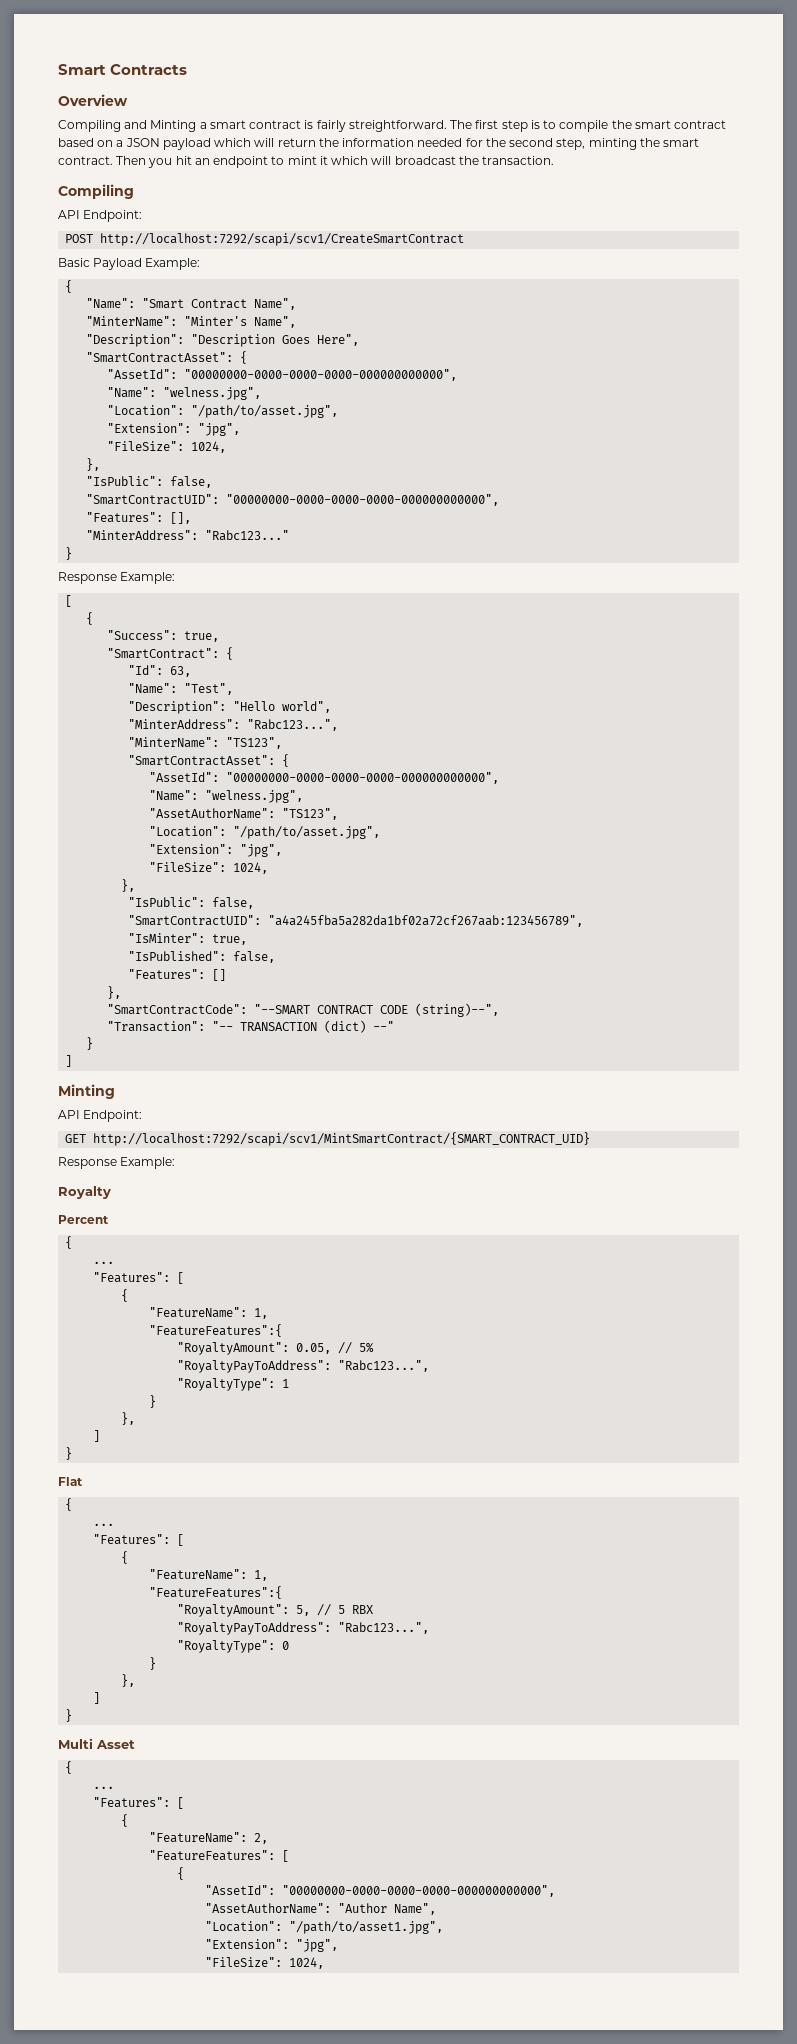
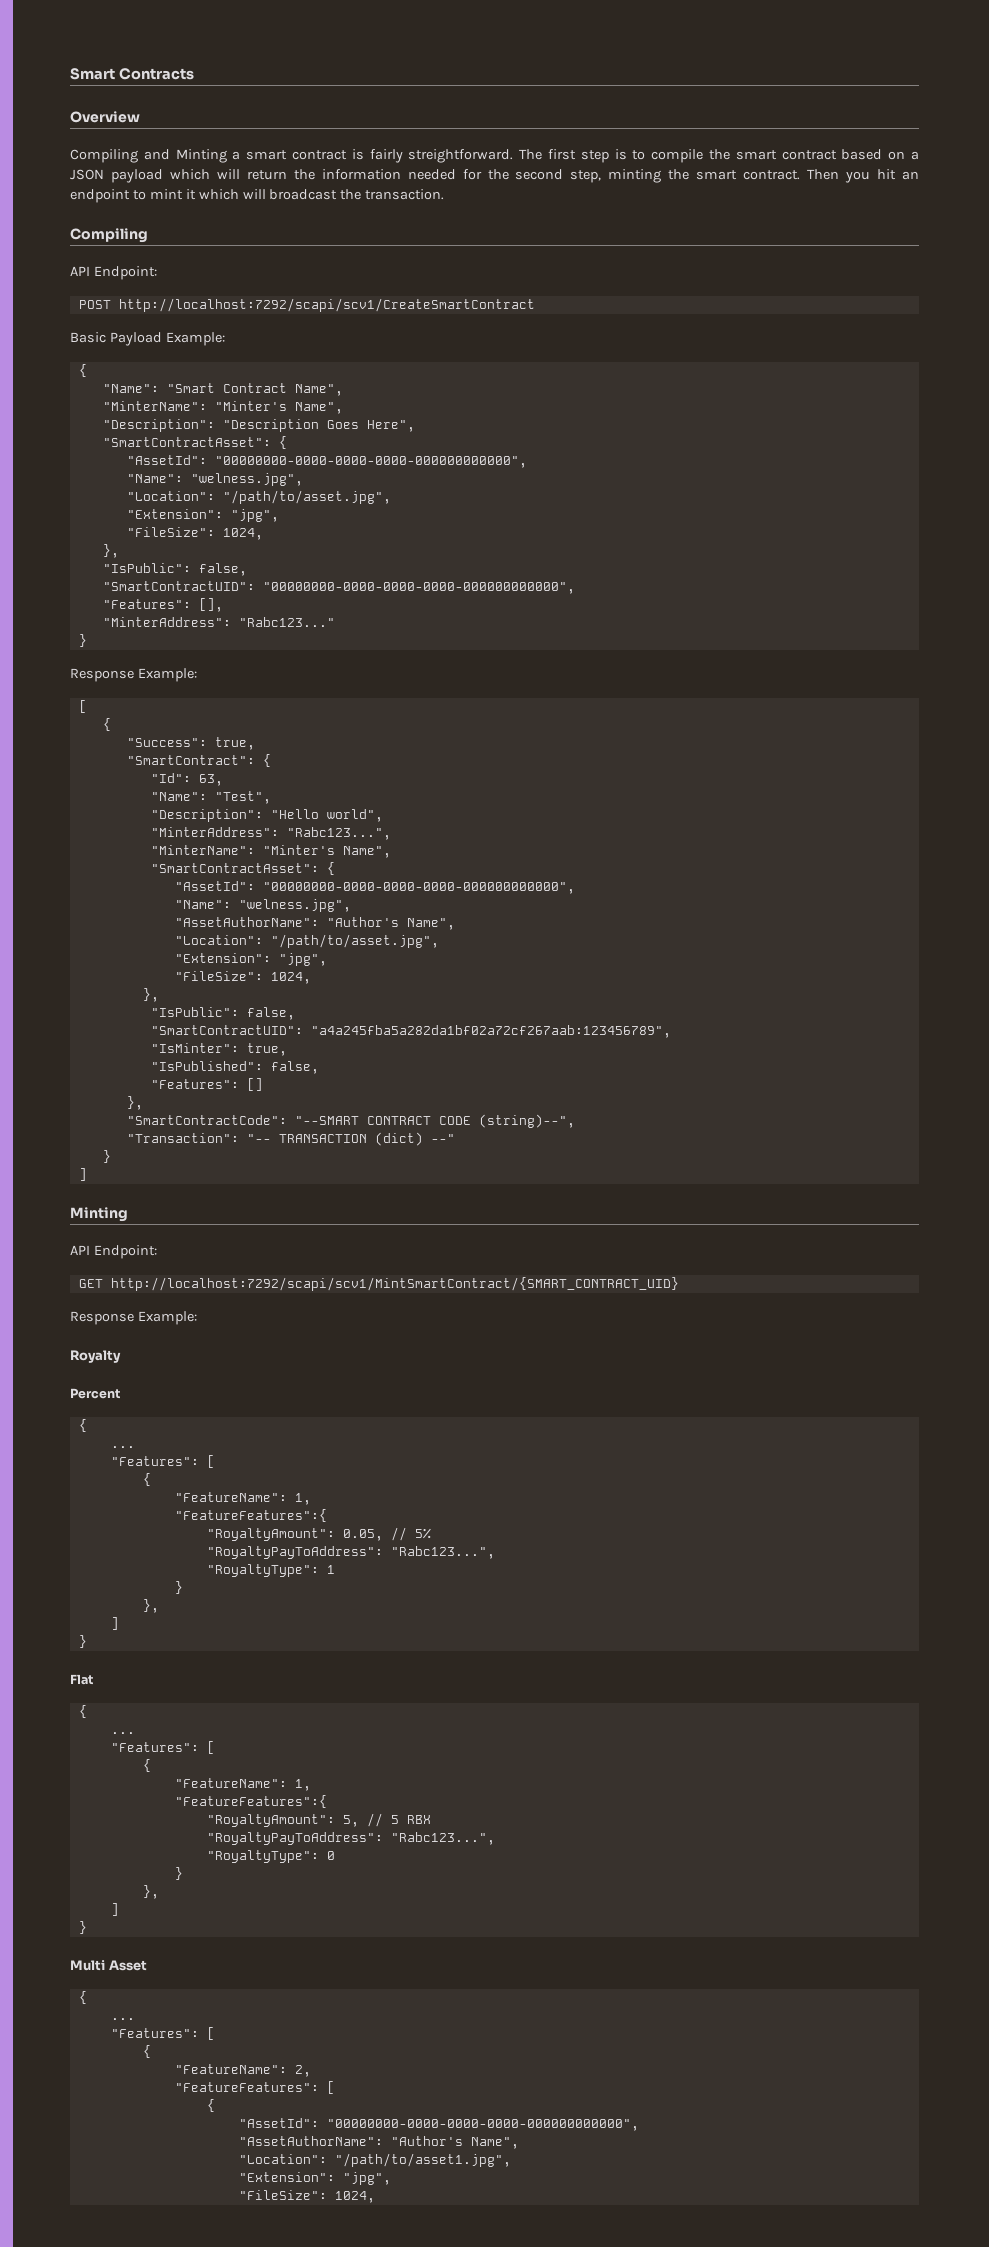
[226,737,283,749] "TS123", -> [262,845,391,858] "Minter's Name",
[282,808,339,820] "TS123", -> [326,917,455,930] "Author's Name",
[338,1903,388,1913] "Author -> [390,2136,463,2146] "Author's

